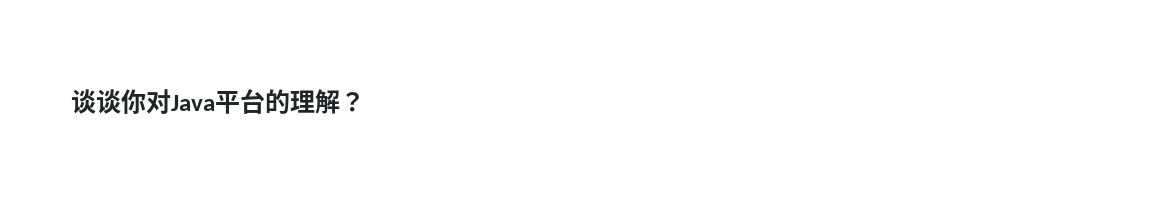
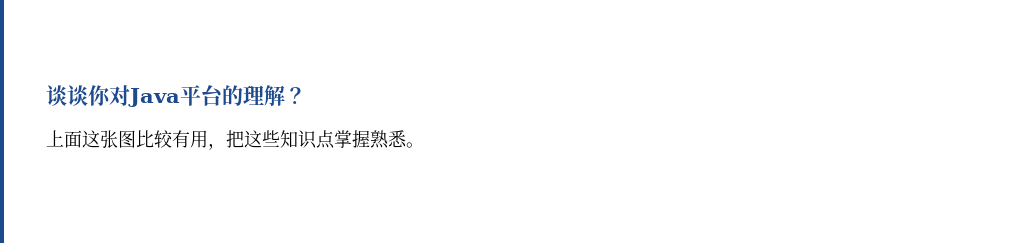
(365, 102) none -> [46,130,424,150] // 上面这张图比较有用，把这些知识点掌握熟悉。

